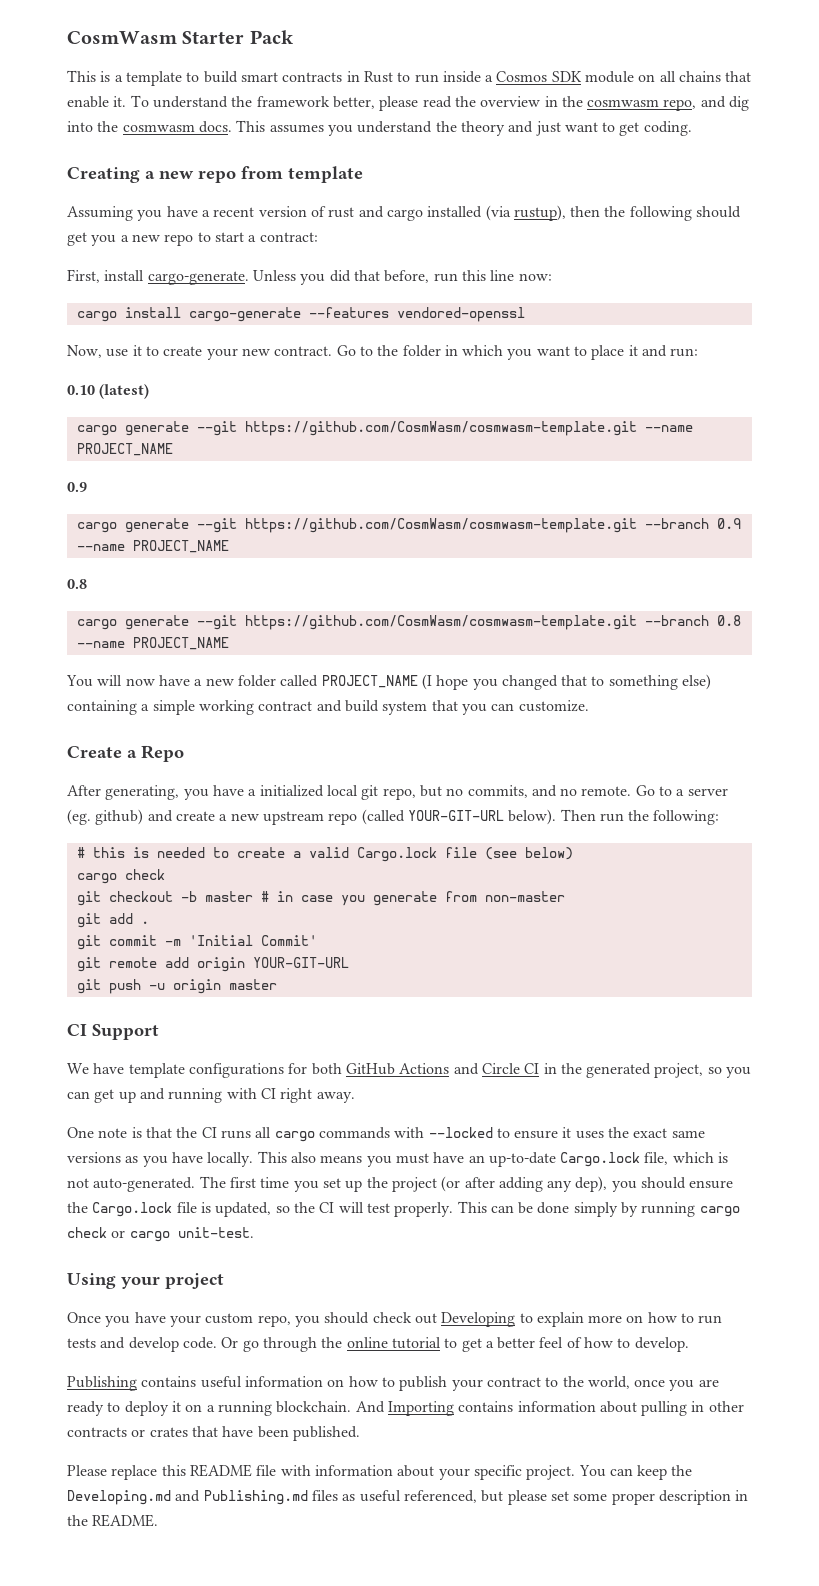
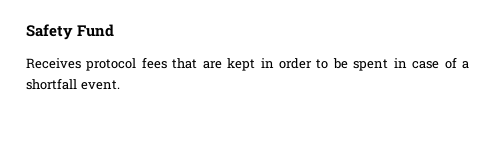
[67,30,294,44] [67,70,752,86] [67,95,750,111] [67,120,692,136] [67,166,363,183] [67,205,742,221] [67,232,318,246] [67,269,552,285] [76,307,525,322] [67,345,699,360] [67,384,150,399] [76,421,693,436] [76,443,173,456] [67,482,87,492] [76,518,741,533] [76,540,229,553] [67,579,87,589] [76,615,741,630] [76,637,229,650] [66,674,712,690] [67,700,589,715] [67,745,184,762] [67,785,728,800] [67,809,720,825] [76,847,573,862] [76,869,165,884] [76,891,565,906] [76,913,149,928] [76,935,317,950] [76,957,349,972] [76,979,277,994] [67,1024,159,1040] [67,1063,752,1078] [67,1088,355,1103] [67,1127,705,1142] [67,1151,729,1167] [67,1176,734,1192] [67,1201,740,1217] [67,1227,254,1242] [67,1273,224,1289] [67,1312,723,1327] [67,1337,689,1352] [67,1376,719,1391] [67,1401,744,1416] [67,1426,360,1441] [67,1464,693,1480] [67,1490,749,1505] [67,1514,159,1527] CosmWasm Starter Pack // This is a template to build smart contracts in Rust to run inside a Cosmos SDK module on all chains that enable it. To understand the framework better, please read the overview in the cosmwasm repo, and dig into the cosmwasm docs. This assumes you understand the theory and just want to get coding. // Creating a new repo from template // Assuming you have a recent version of rust and cargo installed (via rustup), then the following should get you a new repo to start a contract: // First, install cargo-generate. Unless you did that before, run this line now: // cargo install cargo-generate --features vendored-openssl // Now, use it to create your new contract. Go to the folder in which you want to place it and run: // 0.10 (latest) // cargo generate --git https://github.com/CosmWasm/cosmwasm-template.git --name PROJECT_NAME // 0.9 // cargo generate --git https://github.com/CosmWasm/cosmwasm-template.git --branch 0.9 --name PROJECT_NAME // 0.8 // cargo generate --git https://github.com/CosmWasm/cosmwasm-template.git --branch 0.8 --name PROJECT_NAME // You will now have a new folder called PROJECT_NAME (I hope you changed that to something else) containing a simple working contract and build system that you can customize. // Create a Repo // After generating, you have a initialized local git repo, but no commits, and no remote. Go to a server (eg. github) and create a new upstream repo (called YOUR-GIT-URL below). Then run the following: // # this is needed to create a valid Cargo.lock file (see below) // cargo check // git checkout -b master # in case you generate from non-master // git add . // git commit -m 'Initial Commit' // git remote add origin YOUR-GIT-URL // git push -u origin master // CI Support // We have template configurations for both GitHub Actions and Circle CI in the generated project, so you can get up and running with CI right away. // One note is that the CI runs all cargo commands with --locked to ensure it uses the exact same versions as you have locally. This also means you must have an up-to-date Cargo.lock file, which is not auto-generated. The first time you set up the project (or after adding any dep), you should ensure the Cargo.lock file is updated, so the CI will test properly. This can be done simply by running cargo check or cargo unit-test. // Using your project // Once you have your custom repo, you should check out Developing to explain more on how to run tests and develop code. Or go through the online tutorial to get a better feel of how to develop. // Publishing contains useful information on how to publish your contract to the world, once you are ready to deploy it on a running blockchain. And Importing contains information about pulling in other contracts or crates that have been published. // Please replace this README file with information about your specific project. You can keep the Developing.md and Publishing.md files as useful referenced, but please set some proper description in the README. -> [26,24,115,40] [26,57,470,71] [26,78,120,90] Safety Fund // Receives protocol fees that are kept in order to be spent in case of a shortfall event.

